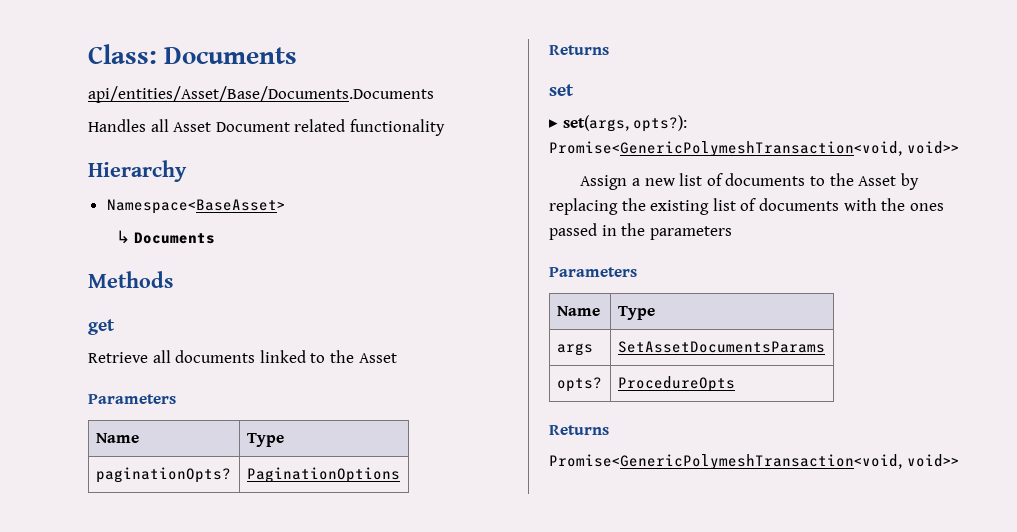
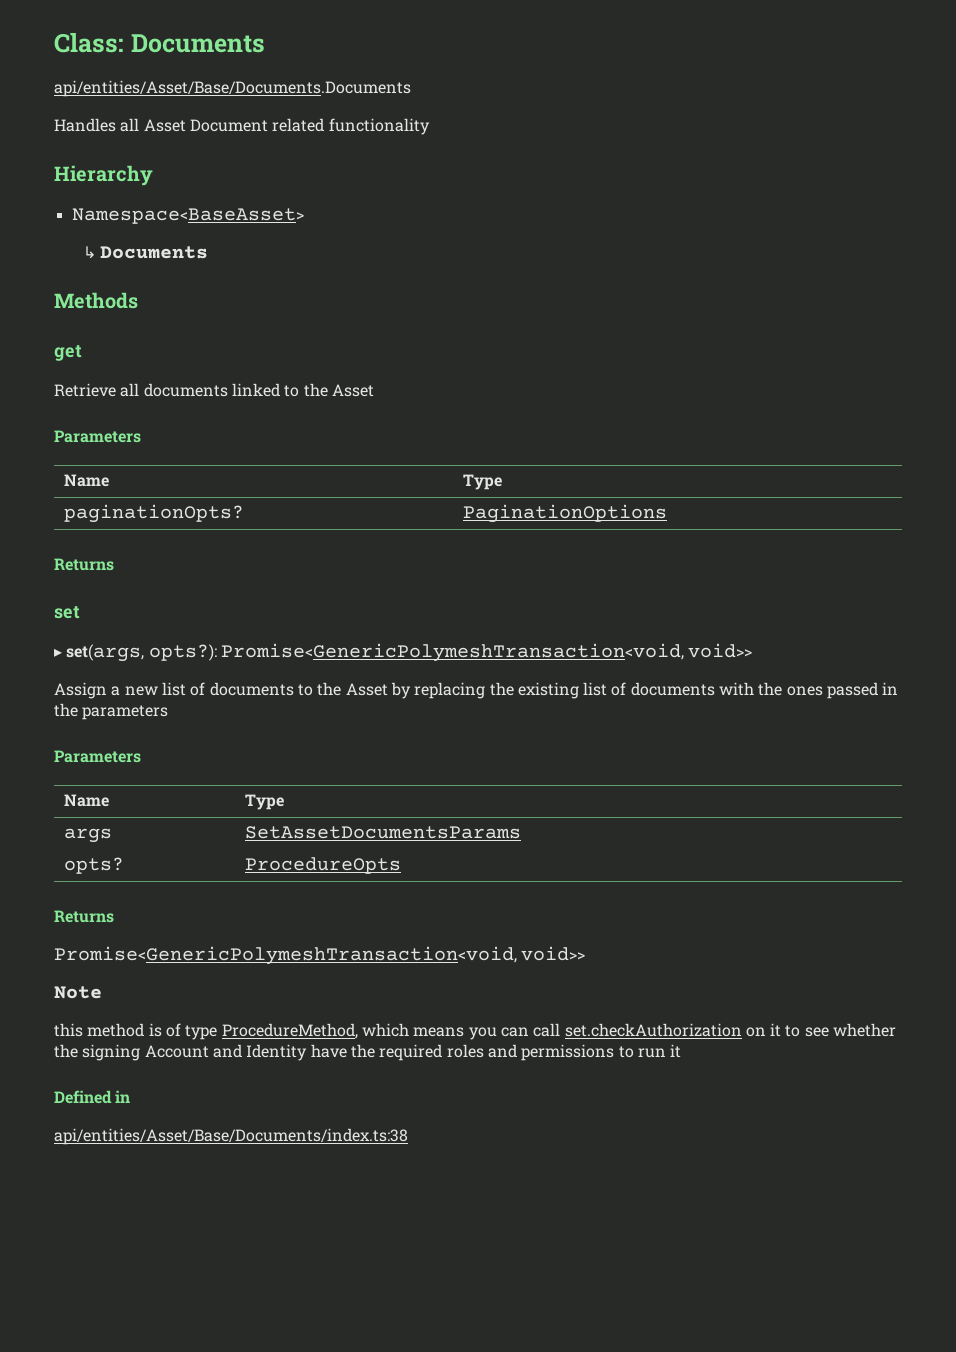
(959, 460) none -> [54,986,102,999] [54,1023,897,1040] [54,1044,682,1061] [54,1090,131,1104] [54,1128,408,1145] // Note // this method is of type ProcedureMethod, which means you can call set.checkAuthorization on it to see whether the signing Account and Identity have the required roles and permissions to run it // Defined in // api/entities/Asset/Base/Documents/index.ts:38

